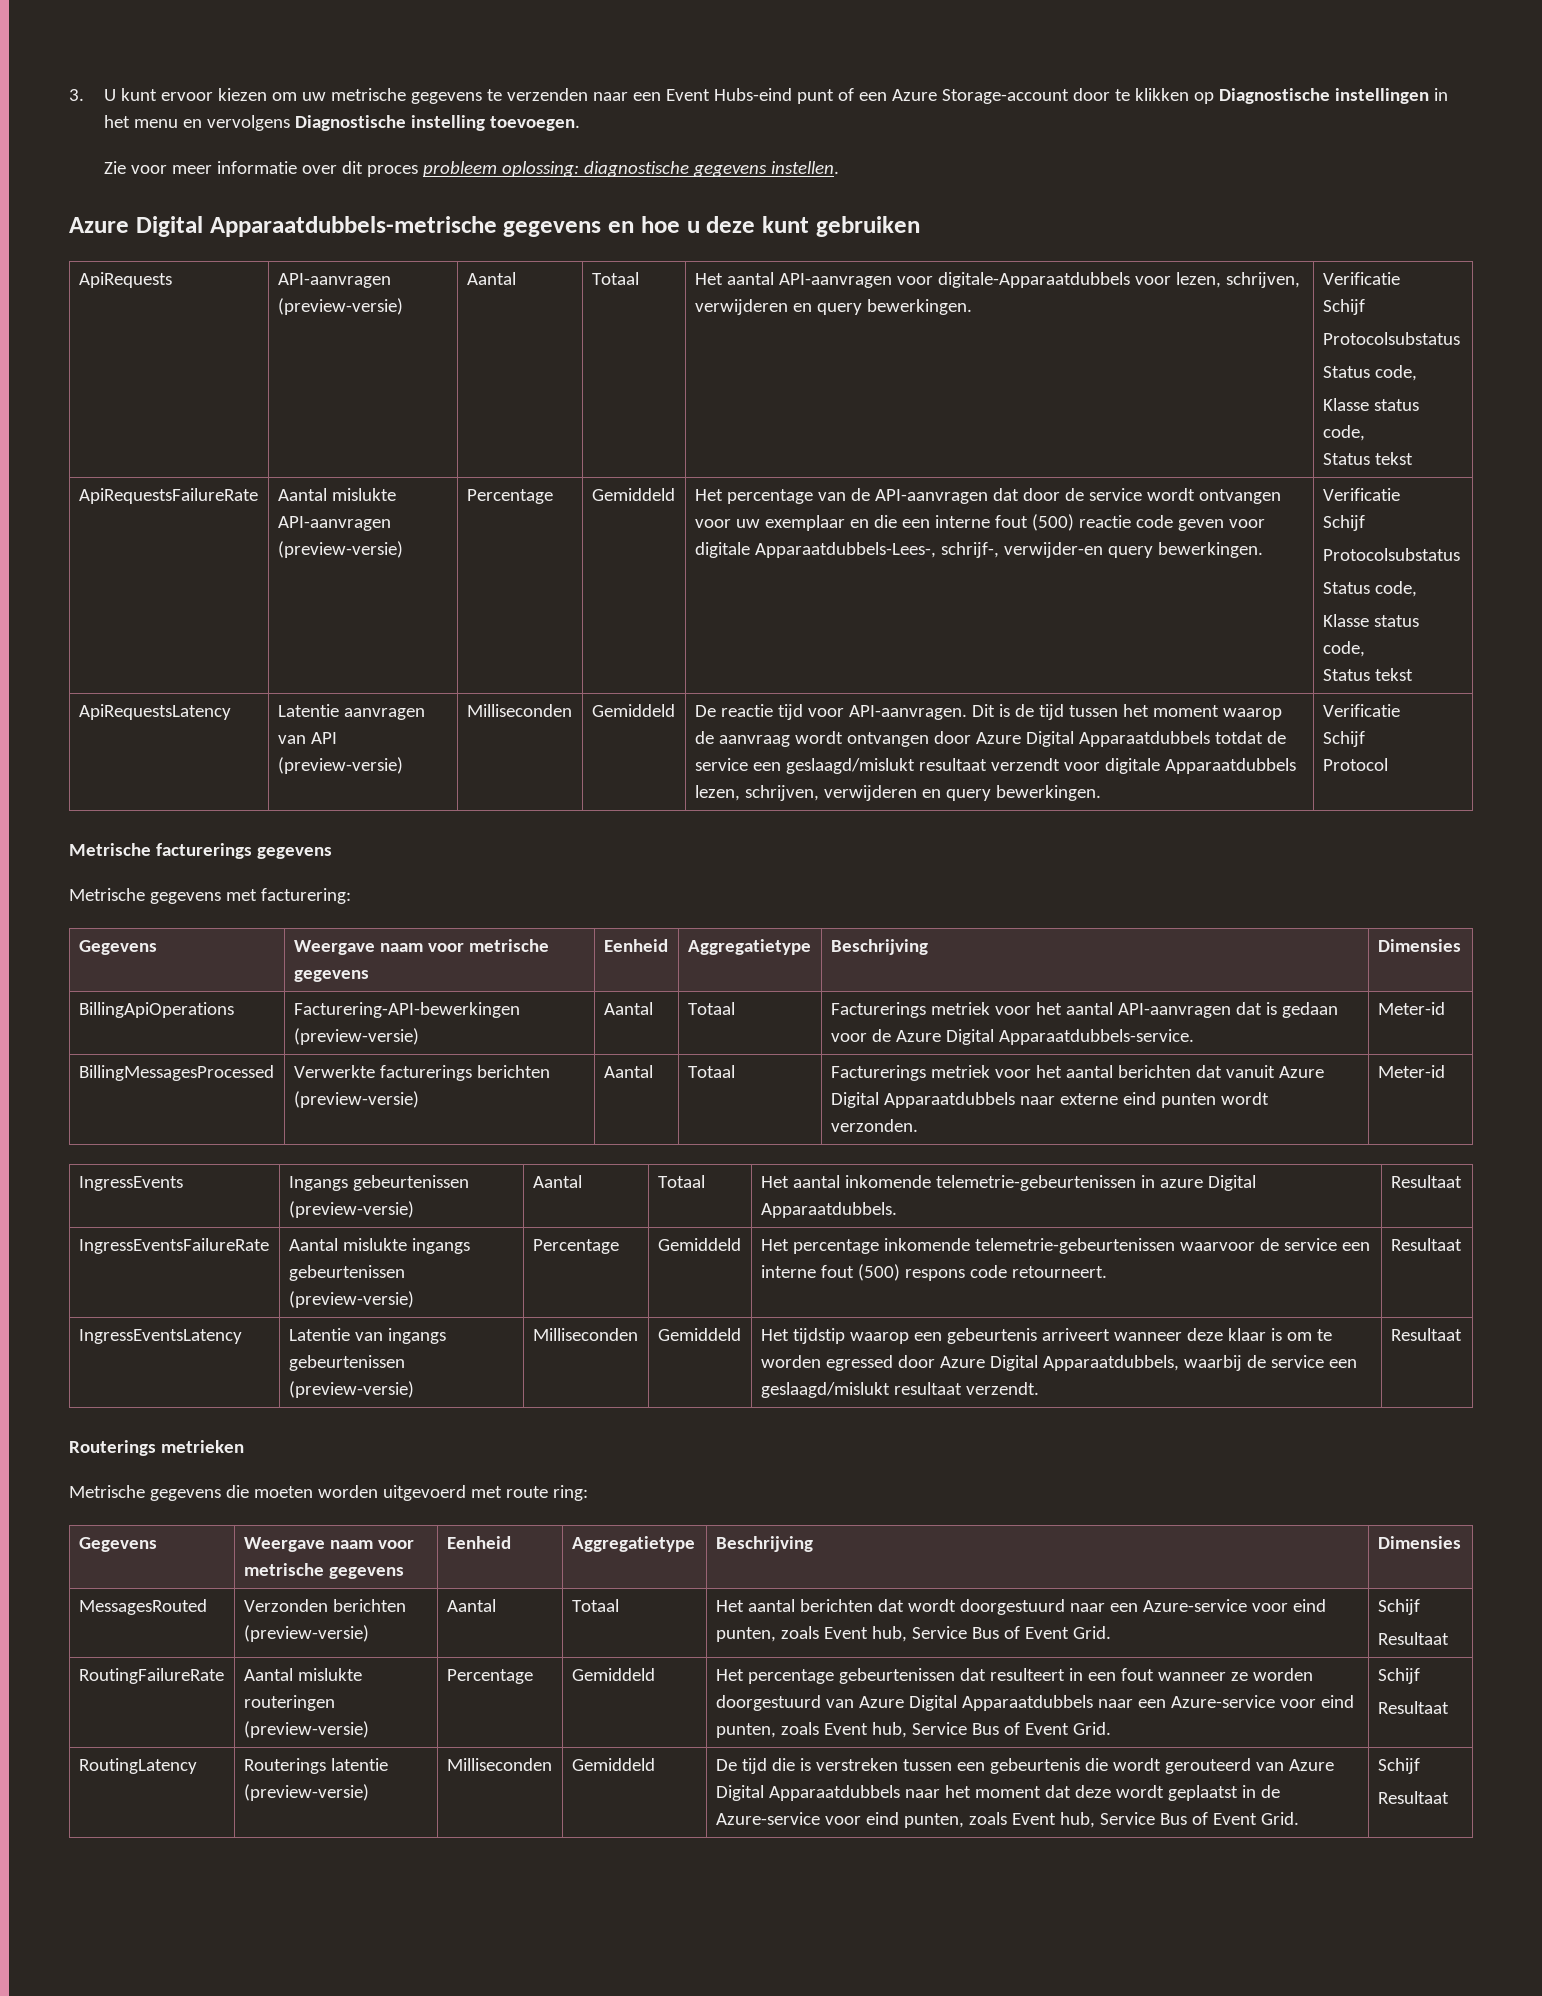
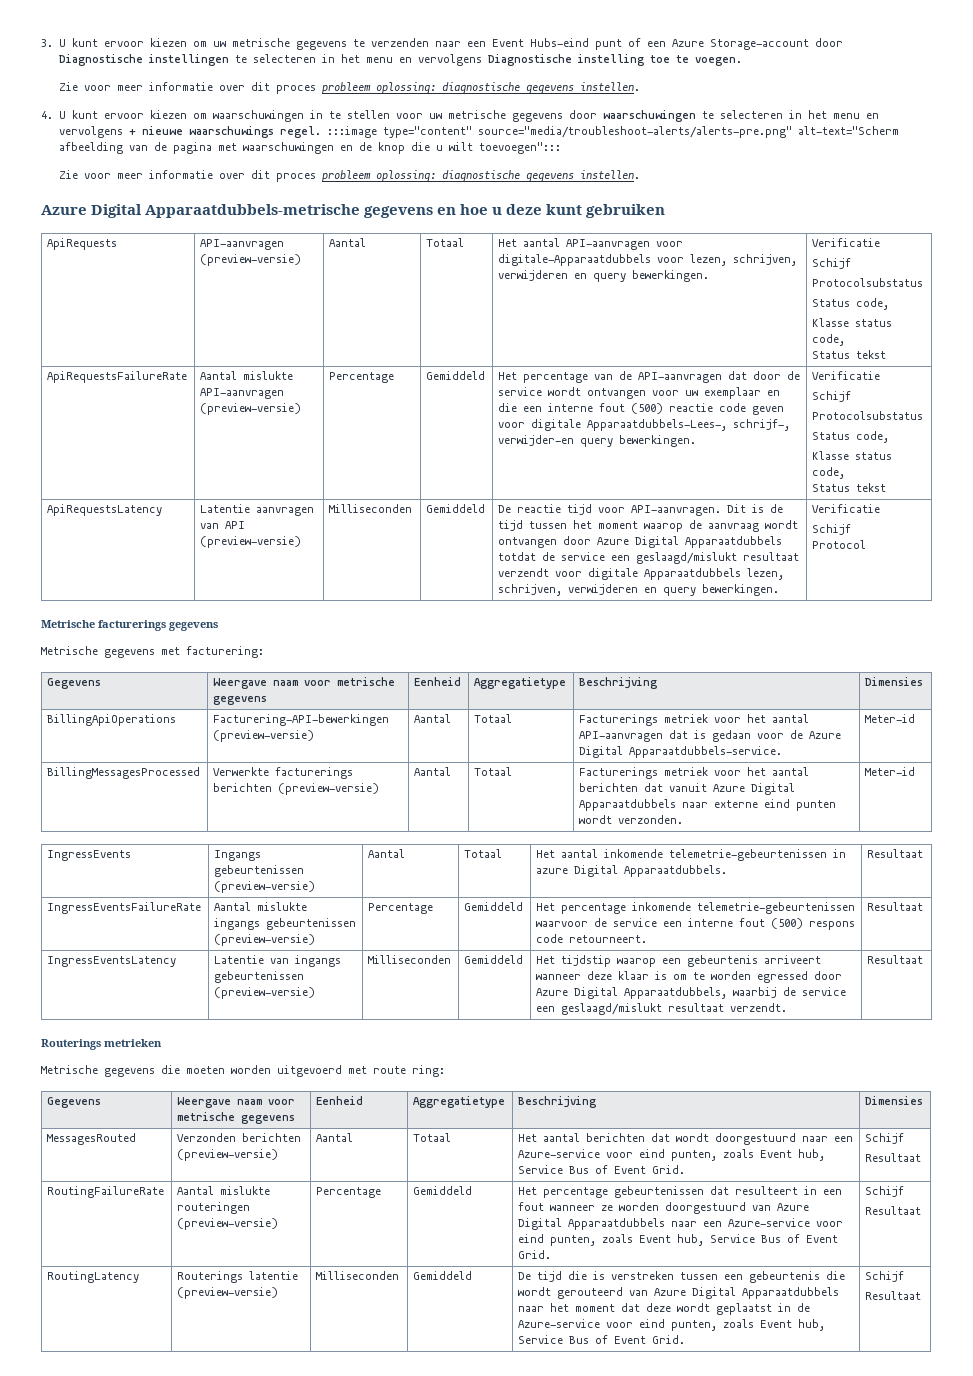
[1115,88,1429,104] te klikken op Diagnostische instellingen -> [58,54,316,66] Diagnostische instellingen te selecteren
[490,116,581,131] toevoegen. -> [649,55,742,66] [58,82,640,94] [41,110,879,122] [58,126,899,138] [58,142,561,154] toe te voegen. // Zie voor meer informatie over dit proces probleem oplossing: diagnostische gegevens instellen. // 4. U kunt ervoor kiezen om waarschuwingen in te stellen voor uw metrische gegevens door waarschuwingen te selecteren in het menu en vervolgens + nieuwe waarschuwings regel. :::image type="content" source="media/troubleshoot-alerts/alerts-pre.png" alt-text="Scherm afbeelding van de pagina met waarschuwingen en de knop die u wilt toevoegen":::

